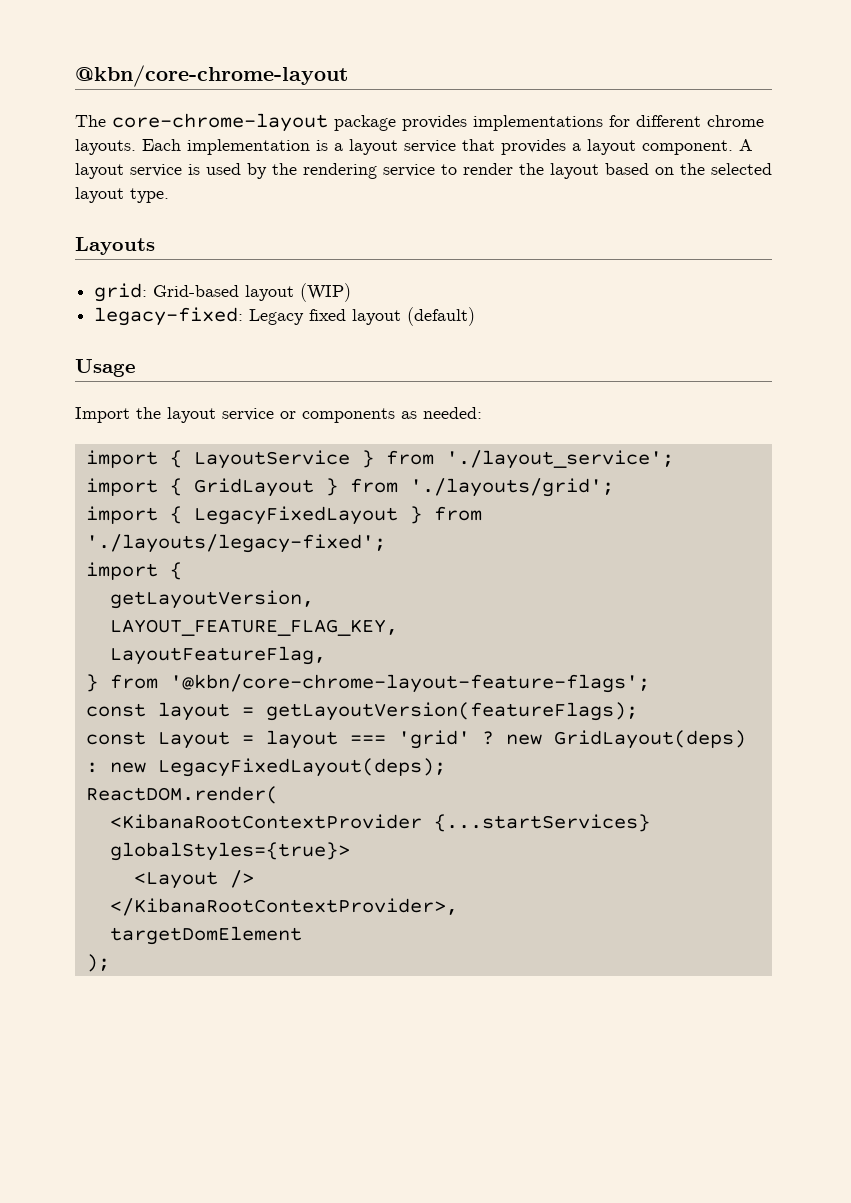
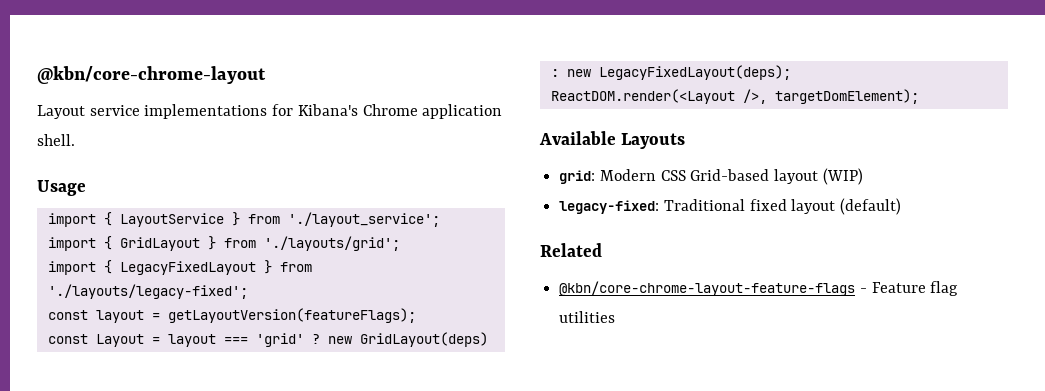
[75,113,764,132] [75,139,753,155] [75,163,772,179] [75,187,169,203] [75,237,155,255] [94,283,352,302] [94,307,476,326] [75,359,136,377] [75,407,482,423] The core-chrome-layout package provides implementations for different chrome layouts. Each implementation is a layout service that provides a layout component. A layout service is used by the rendering service to render the layout based on the selected layout type. // Layouts // grid: Grid-based layout (WIP) // legacy-fixed: Legacy fixed layout (default) // Usage // Import the layout service or components as needed: -> [37,104,503,119] [37,134,75,146] [37,180,86,196] Layout service implementations for Kibana's Chrome application shell. // Usage
[85,562,182,580] [109,590,314,609] [109,619,398,636] [109,646,326,665] [85,674,650,693] // import { // getLayoutVersion, // LAYOUT_FEATURE_FLAG_KEY, // LayoutFeatureFlag, // } from '@kbn/core-chrome-layout-feature-flags'; -> (248, 291) none
[85,786,278,804] [109,814,650,832] [109,842,350,861] [133,870,254,889] [109,898,458,916] [109,926,302,945] [85,954,110,972] ReactDOM.render( // <KibanaRootContextProvider {...startServices} globalStyles={true}> // <Layout /> // </KibanaRootContextProvider>, // targetDomElement // ); -> [550,89,919,104] [539,131,686,149] [559,168,863,185] [559,198,902,215] [540,243,602,257] [559,281,959,296] [559,311,616,323] ReactDOM.render(<Layout />, targetDomElement); // Available Layouts // grid: Modern CSS Grid-based layout (WIP) // legacy-fixed: Traditional fixed layout (default) // Related // @kbn/core-chrome-layout-feature-flags - Feature flag utilities

